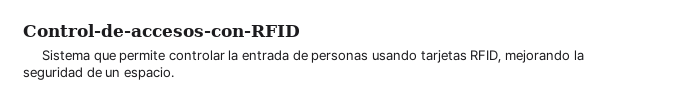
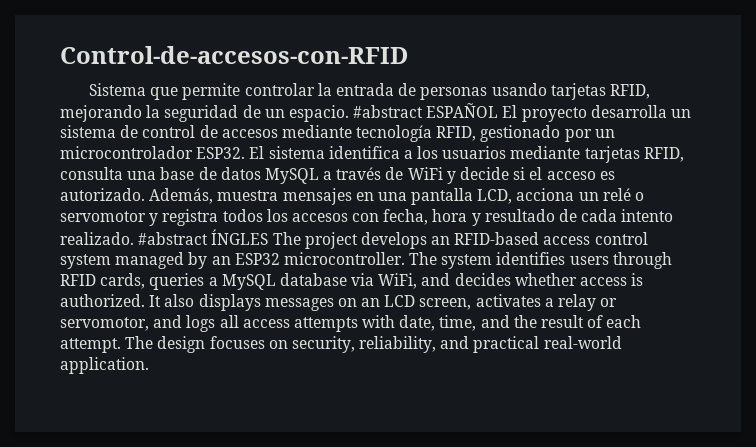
(174, 73) none -> [353,103,692,122] [60,125,615,142] [60,146,684,163] [60,167,615,184] [60,188,645,205] [60,209,674,226] [60,229,648,249] [60,252,672,269] [60,273,644,290] [60,294,618,311] [60,315,642,332] [60,336,622,353] [60,357,149,374] #abstract ESPAÑOL El proyecto desarrolla un sistema de control de accesos mediante tecnología RFID, gestionado por un microcontrolador ESP32. El sistema identifica a los usuarios mediante tarjetas RFID, consulta una base de datos MySQL a través de WiFi y decide si el acceso es autorizado. Además, muestra mensajes en una pantalla LCD, acciona un relé o servomotor y registra todos los accesos con fecha, hora y resultado de cada intento realizado. #abstract ÍNGLES The project develops an RFID-based access control system managed by an ESP32 microcontroller. The system identifies users through RFID cards, queries a MySQL database via WiFi, and decides whether access is authorized. It also displays messages on an LCD screen, activates a relay or servomotor, and logs all access attempts with date, time, and the result of each attempt. The design focuses on security, reliability, and practical real-world application.

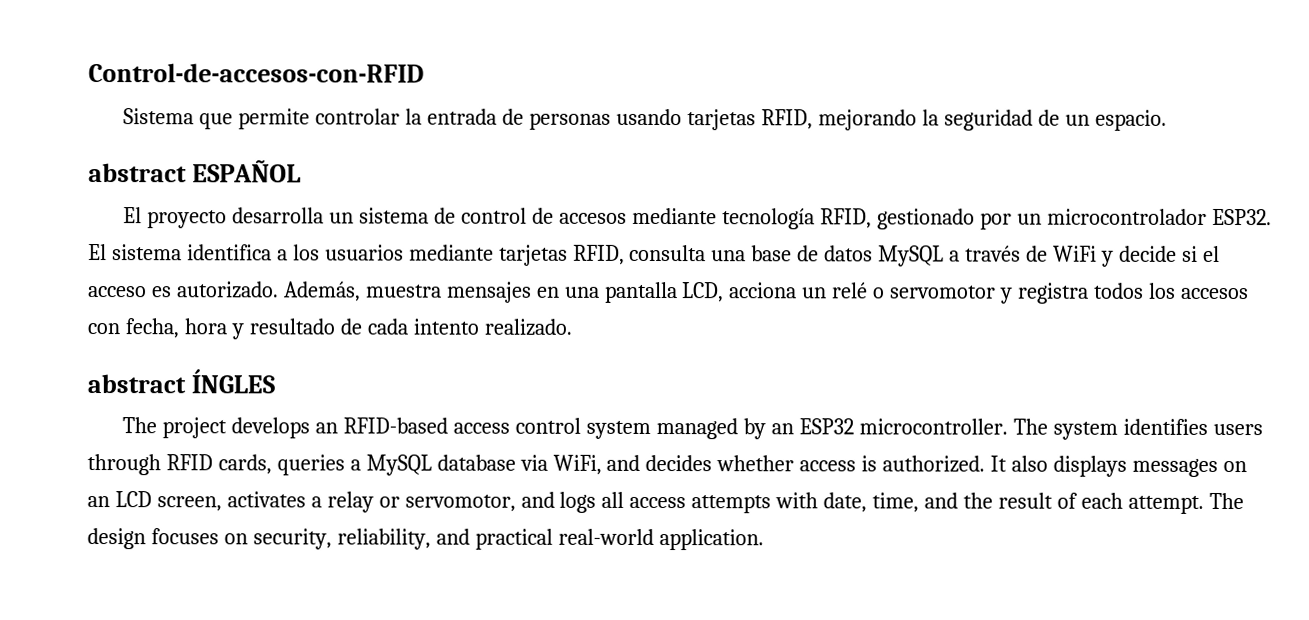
[353,105,424,118] #abstract -> [88,163,187,183] // abstract
(499, 110) none -> (301, 171) //
[138,232,209,245] #abstract -> [87,374,186,394] // abstract
(269, 237) none -> (275, 381) //

